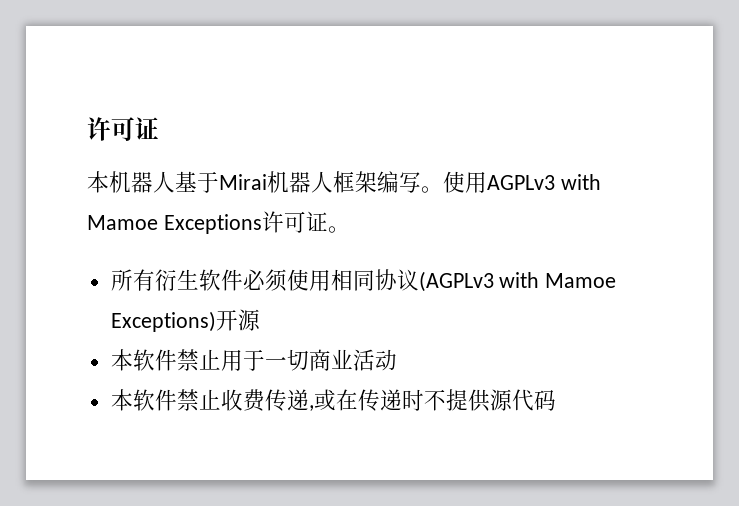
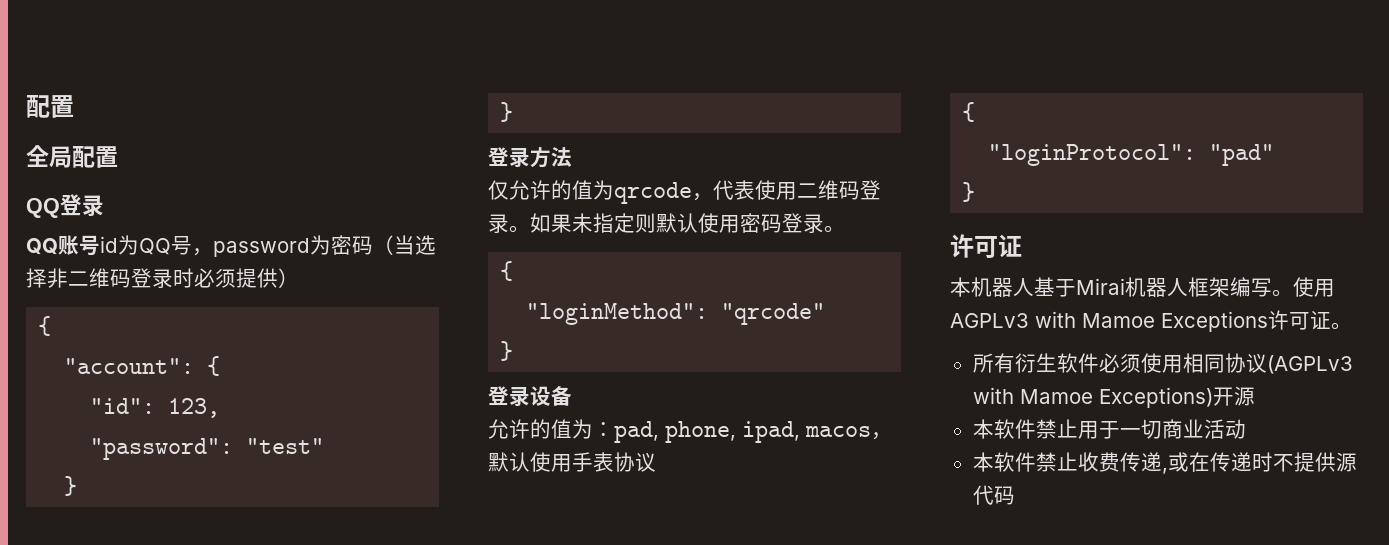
(87, 129) none -> [26,95,74,118] [26,145,118,168] [26,194,104,218] [26,235,436,257] [26,268,299,288] [38,316,52,336] [64,356,221,376] [90,398,221,418] [90,438,325,460] [64,476,78,496] [500,102,514,122] [488,147,572,168] [488,180,881,204] [488,213,845,233] [500,261,514,281] [526,303,826,325] [500,341,514,361] [488,386,572,407] [488,419,892,443] [488,452,656,472] [962,102,976,122] [988,144,1275,166] [962,182,976,202] 配置 // 全局配置 // QQ登录 // QQ账号id为QQ号，password为密码（当选择非二维码登录时必须提供） // { // "account": { // "id": 123, // "password": "test" // } // } // 登录方法 // 仅允许的值为qrcode，代表使用二维码登录。如果未指定则默认使用密码登录。 // { // "loginMethod": "qrcode" // } // 登录设备 // 允许的值为：pad, phone, ipad, macos，默认使用手表协议 // { // "loginProtocol": "pad" // } //

